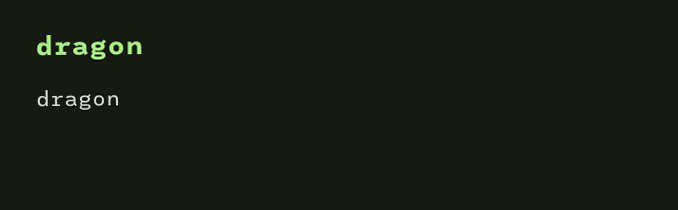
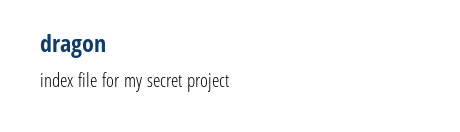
[35,89,121,112] dragon -> [40,72,229,92] index file for my secret project

